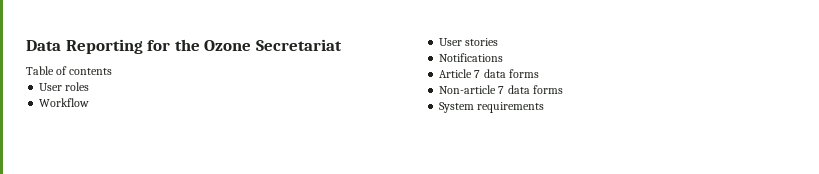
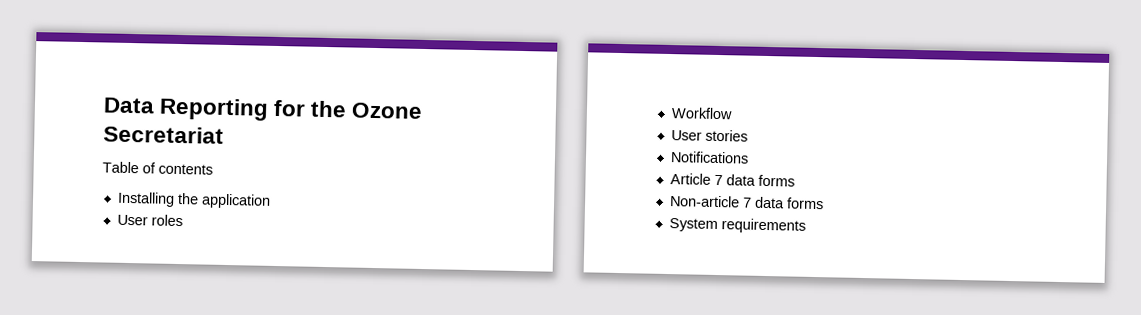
(113, 71) none -> [116,191,271,209] // Installing the application

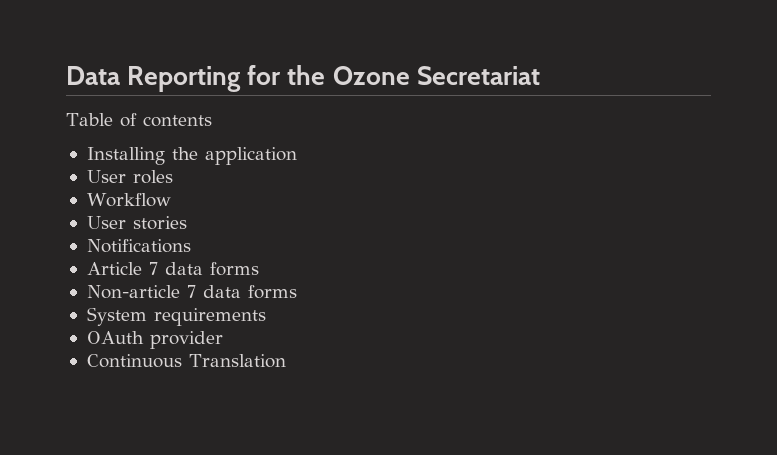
(806, 226) none -> [86,331,223,349] [86,354,286,368] // OAuth provider // Continuous Translation

